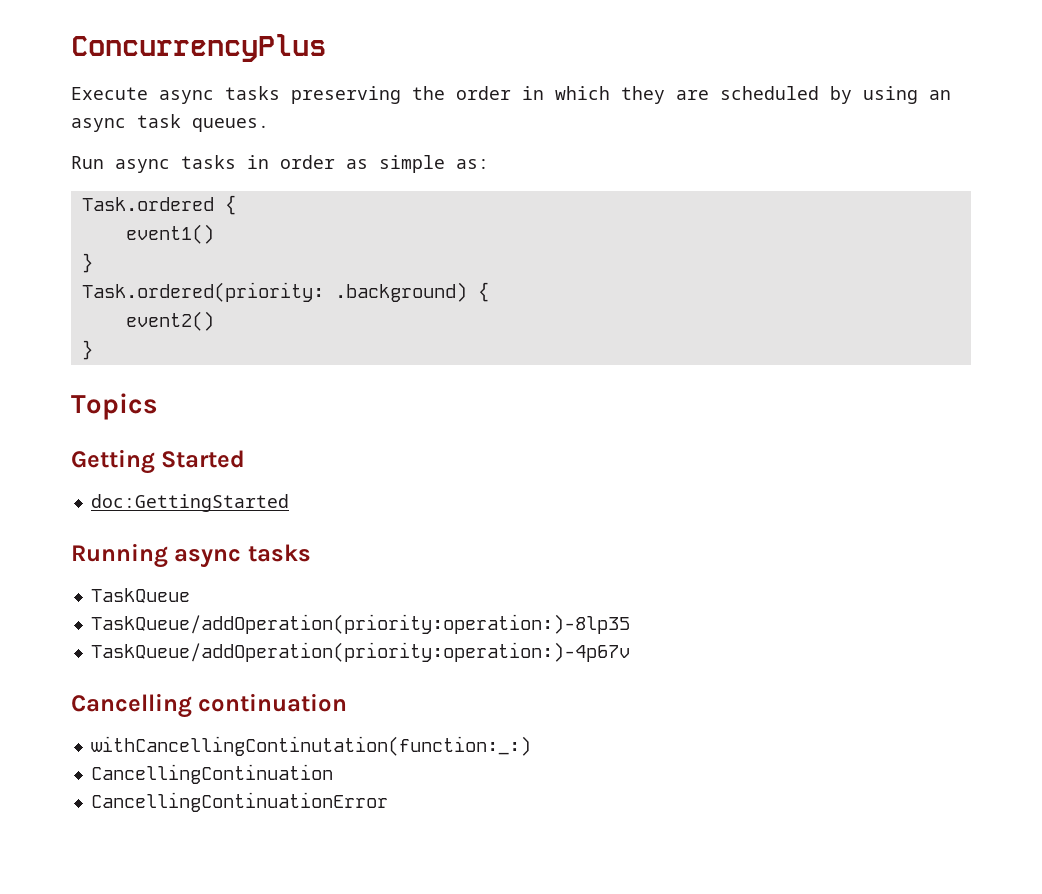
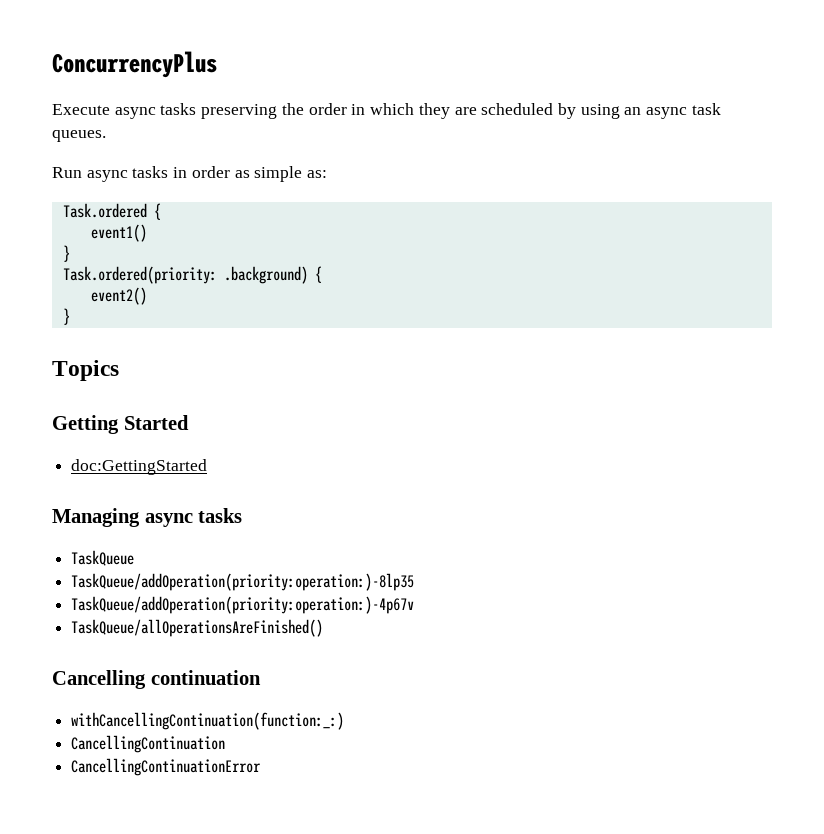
[71,543,168,568] Running -> [52,508,140,527] Managing
(630, 652) none -> [71,619,324,637] // TaskQueue/allOperationsAreFinished()
[90,736,531,756] withCancellingContinutation(function:_:) -> [71,712,345,730] withCancellingContinuation(function:_:)

